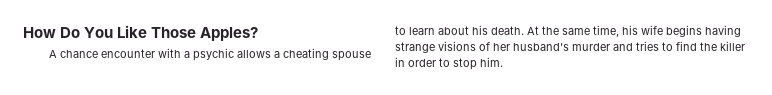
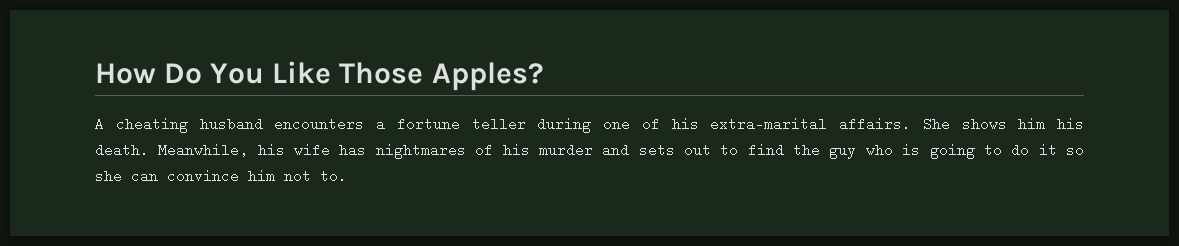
[60,48,372,61] [395,25,741,37] [395,41,745,53] [395,57,503,70] chance encounter with a psychic allows a cheating spouse to learn about his death. At the same time, his wife begins having strange visions of her husband's murder and tries to find the killer in order to stop him. -> [115,117,1084,133] [95,143,1085,159] [95,169,347,183] cheating husband encounters a fortune teller during one of his extra-marital affairs. She shows him his death. Meanwhile, his wife has nightmares of his murder and sets out to find the guy who is going to do it so she can convince him not to.

